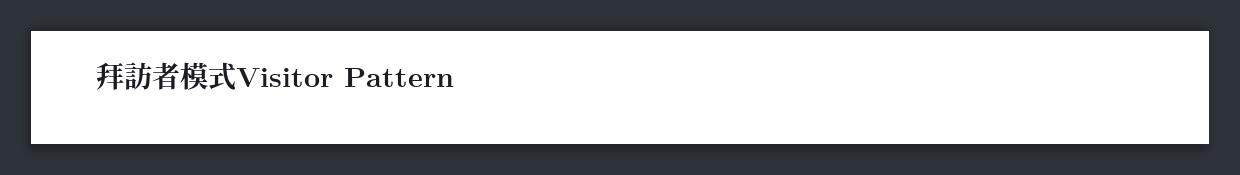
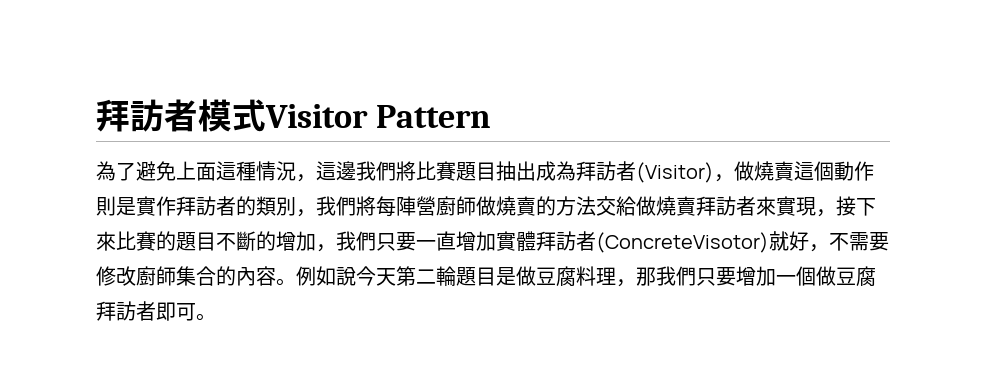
(454, 77) none -> [96,161,874,183] [96,196,876,217] [96,231,889,253] [96,266,876,287] [96,301,216,321] // 為了避免上面這種情況，這邊我們將比賽題目抽出成為拜訪者(Visitor)，做燒賣這個動作則是實作拜訪者的類別，我們將每陣營廚師做燒賣的方法交給做燒賣拜訪者來實現，接下來比賽的題目不斷的增加，我們只要一直增加實體拜訪者(ConcreteVisotor)就好，不需要修改廚師集合的內容。例如說今天第二輪題目是做豆腐料理，那我們只要增加一個做豆腐拜訪者即可。

